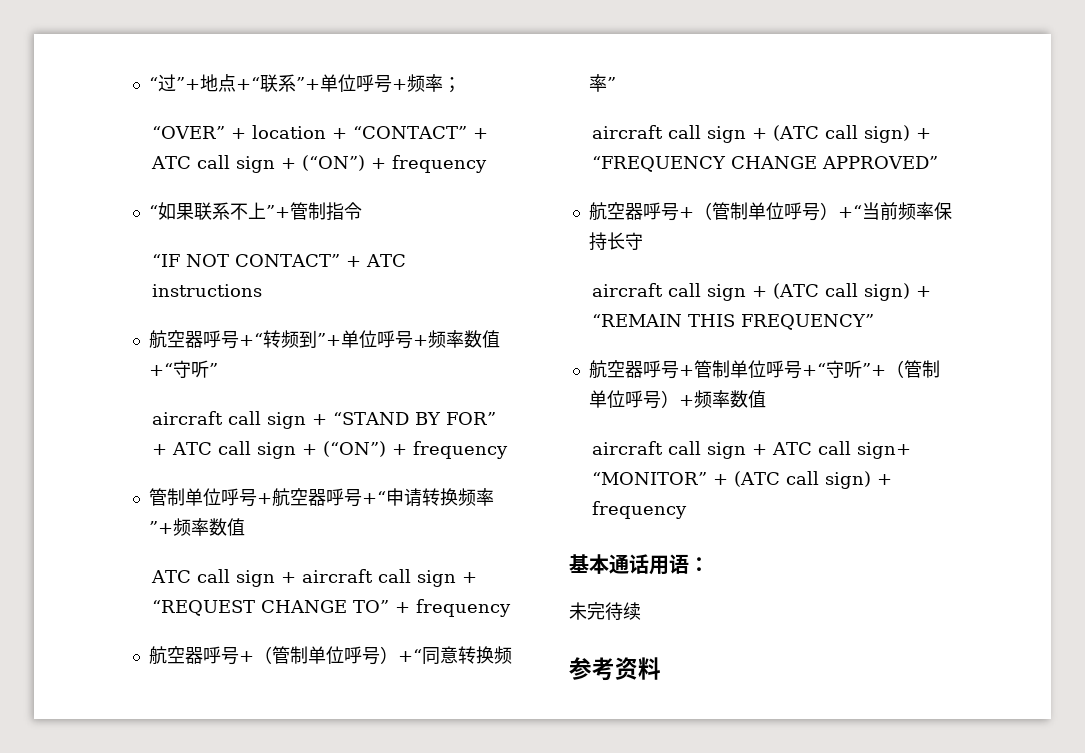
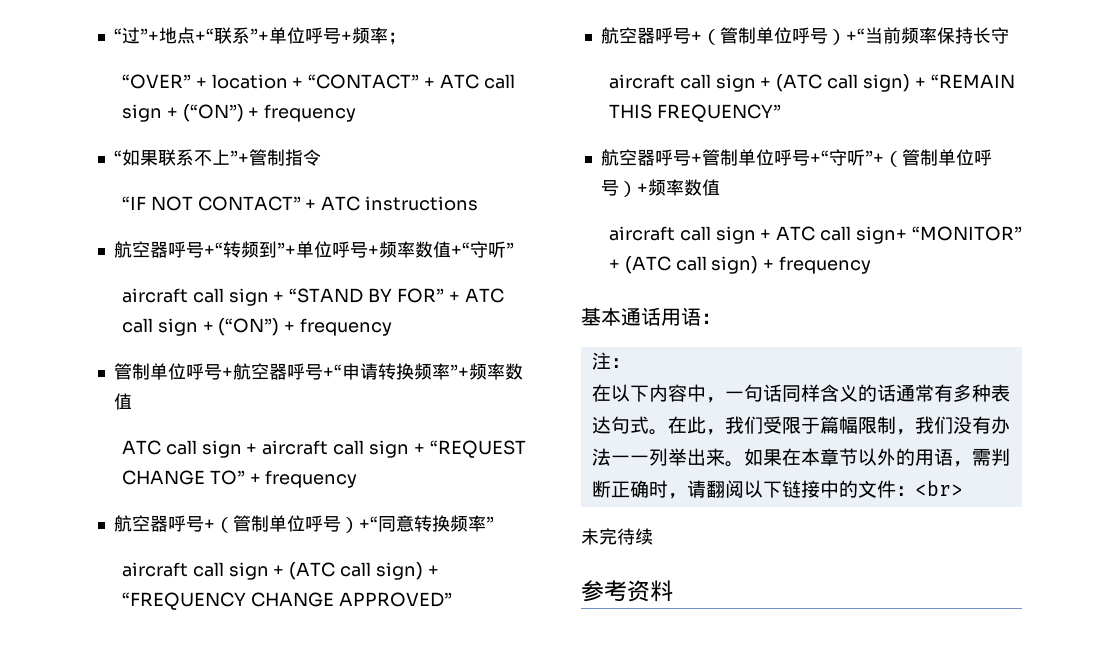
(709, 564) none -> [591,352,630,370] [591,384,1010,403] [591,416,1010,435] [591,448,1010,467] [591,480,963,499] // 注： // 在以下内容中，一句话同样含义的话通常有多种表达句式。在此，我们受限于篇幅限制，我们没有办法一一列举出来。如果在本章节以外的用语，需判断正确时，请翻阅以下链接中的文件：<br>

